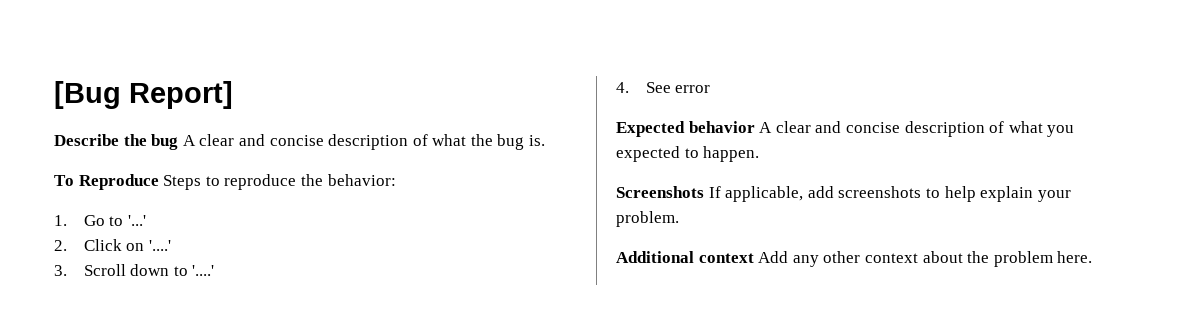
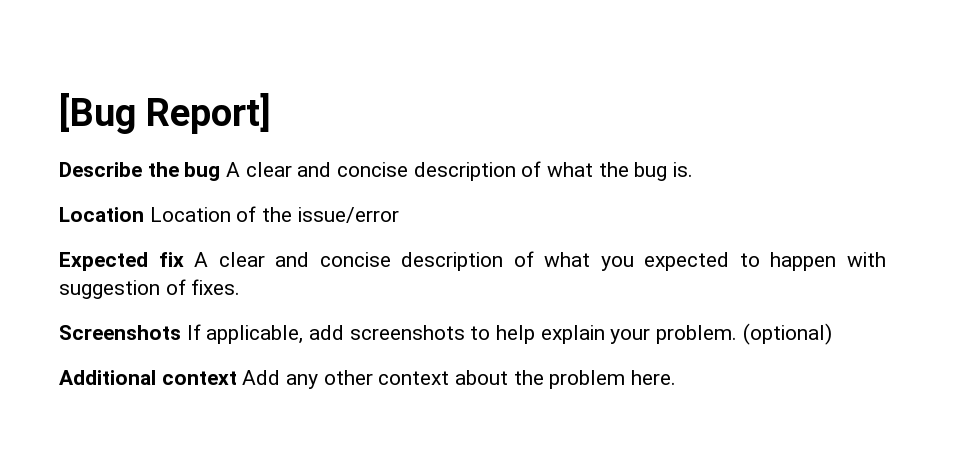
[54,174,396,190] [54,215,146,226] [54,239,171,251] [54,264,215,276] [616,82,711,93] To Reproduce Steps to reproduce the behavior: // 1. Go to '...' // 2. Click on '....' // 3. Scroll down to '....' // 4. See error -> [59,206,399,223] Location Location of the issue/error
[688,121,755,133] behavior -> [158,252,184,267] fix
[703,146,760,162] happen. -> [770,252,887,271] [59,279,241,299] happen with suggestion of fixes.
(679, 219) none -> [742,323,832,345] (optional)

